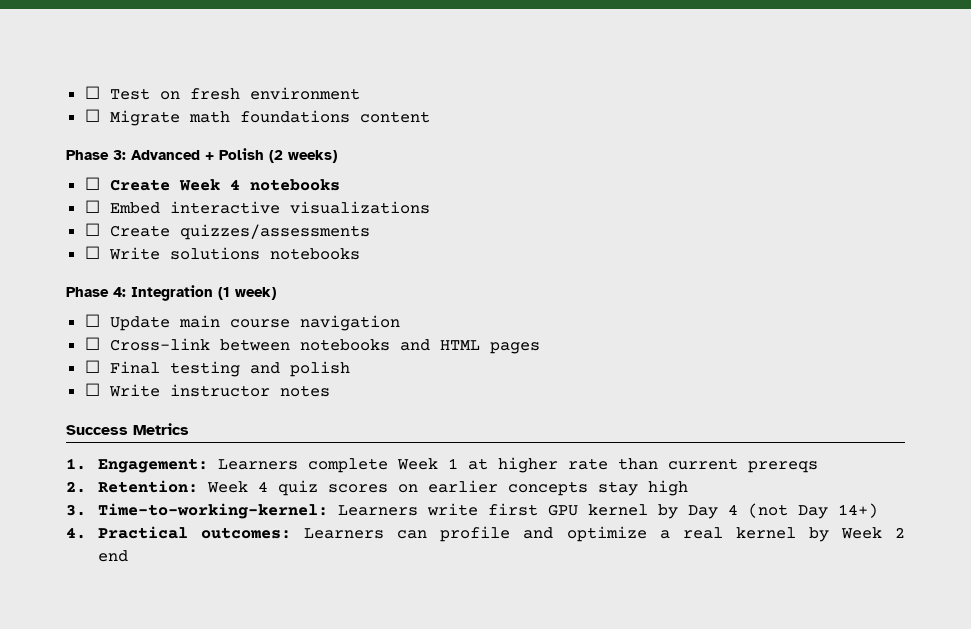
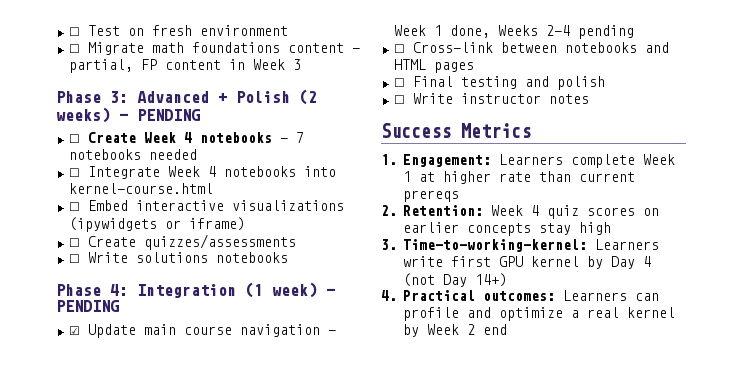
(430, 117) none -> [351,48,360,53] [68,59,301,73] — partial, FP content in Week 3
(337, 156) none -> [119,109,200,121] — PENDING
(340, 185) none -> [279,132,304,143] [68,149,197,160] [68,166,336,179] [68,183,213,194] — 7 notebooks needed // ☐ Integrate Week 4 notebooks into kernel-course.html
(430, 207) none -> [68,217,245,232] (ipywidgets or iframe)
[84,314,100,327] // ☐ -> [326,288,335,296] [56,300,119,312] [68,326,80,335] — PENDING // ☑
(400, 323) none -> [327,330,336,335] [393,25,634,39] — Week 1 done, Weeks 2-4 pending

